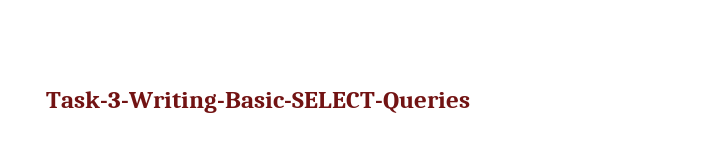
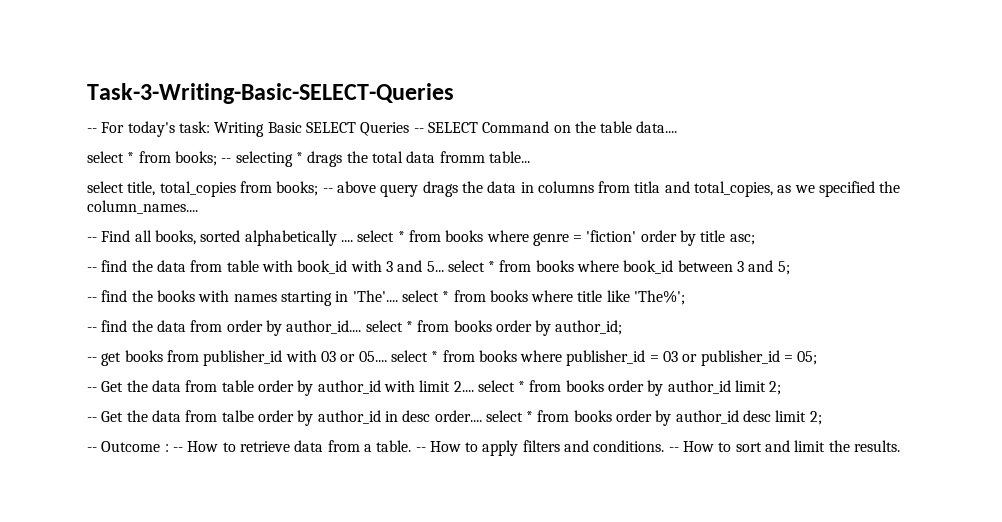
(470, 102) none -> [87,121,678,137] [87,151,530,167] [87,181,901,197] [87,200,198,214] [87,230,755,246] [87,260,790,275] [87,290,686,306] [87,320,623,336] [87,350,818,366] [87,380,782,396] [87,410,822,426] [87,440,901,456] // -- For today's task: Writing Basic SELECT Queries -- SELECT Command on the table data.... // select * from books; -- selecting * drags the total data fromm table... // select title, total_copies from books; -- above query drags the data in columns from titla and total_copies, as we specified the column_names.... // -- Find all books, sorted alphabetically .... select * from books where genre = 'fiction' order by title asc; // -- find the data from table with book_id with 3 and 5... select * from books where book_id between 3 and 5; // -- find the books with names starting in 'The'.... select * from books where title like 'The%'; // -- find the data from order by author_id.... select * from books order by author_id; // -- get books from publisher_id with 03 or 05.... select * from books where publisher_id = 03 or publisher_id = 05; // -- Get the data from table order by author_id with limit 2.... select * from books order by author_id limit 2; // -- Get the data from talbe order by author_id in desc order.... select * from books order by author_id desc limit 2; // -- Outcome : -- How to retrieve data from a table. -- How to apply filters and conditions. -- How to sort and limit the results.

